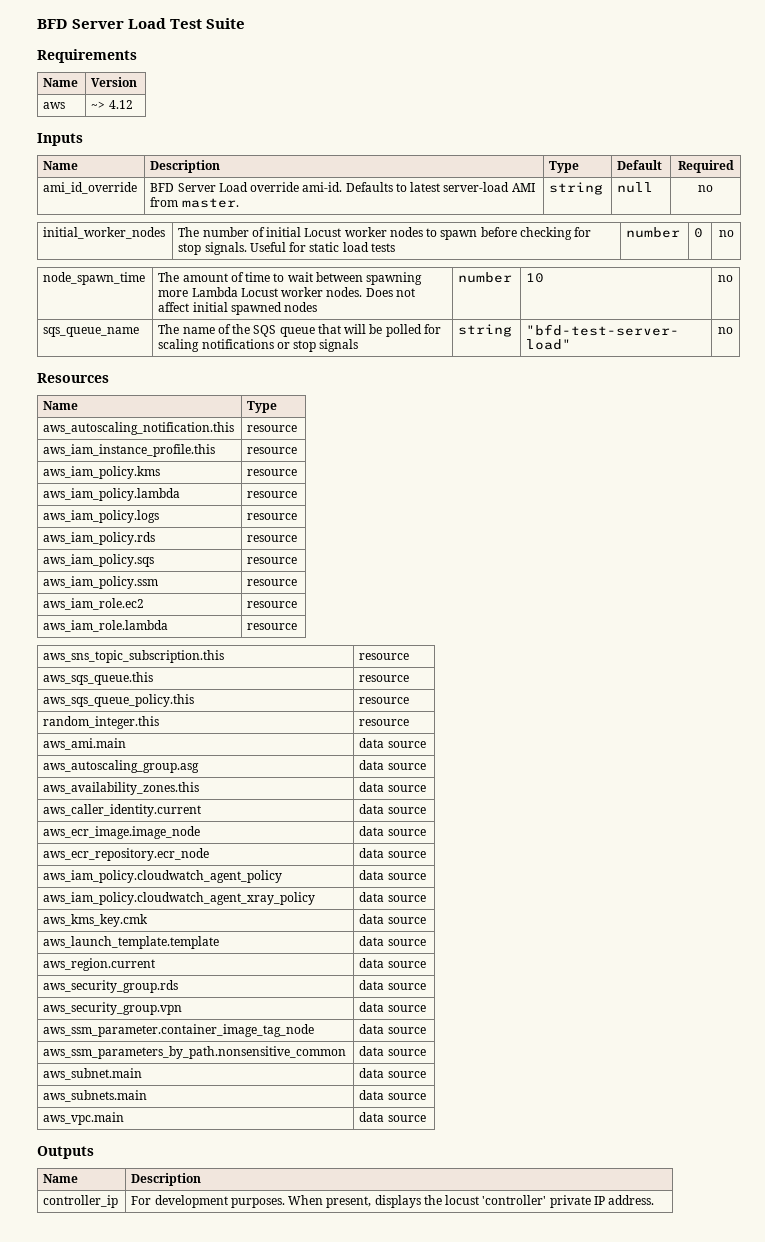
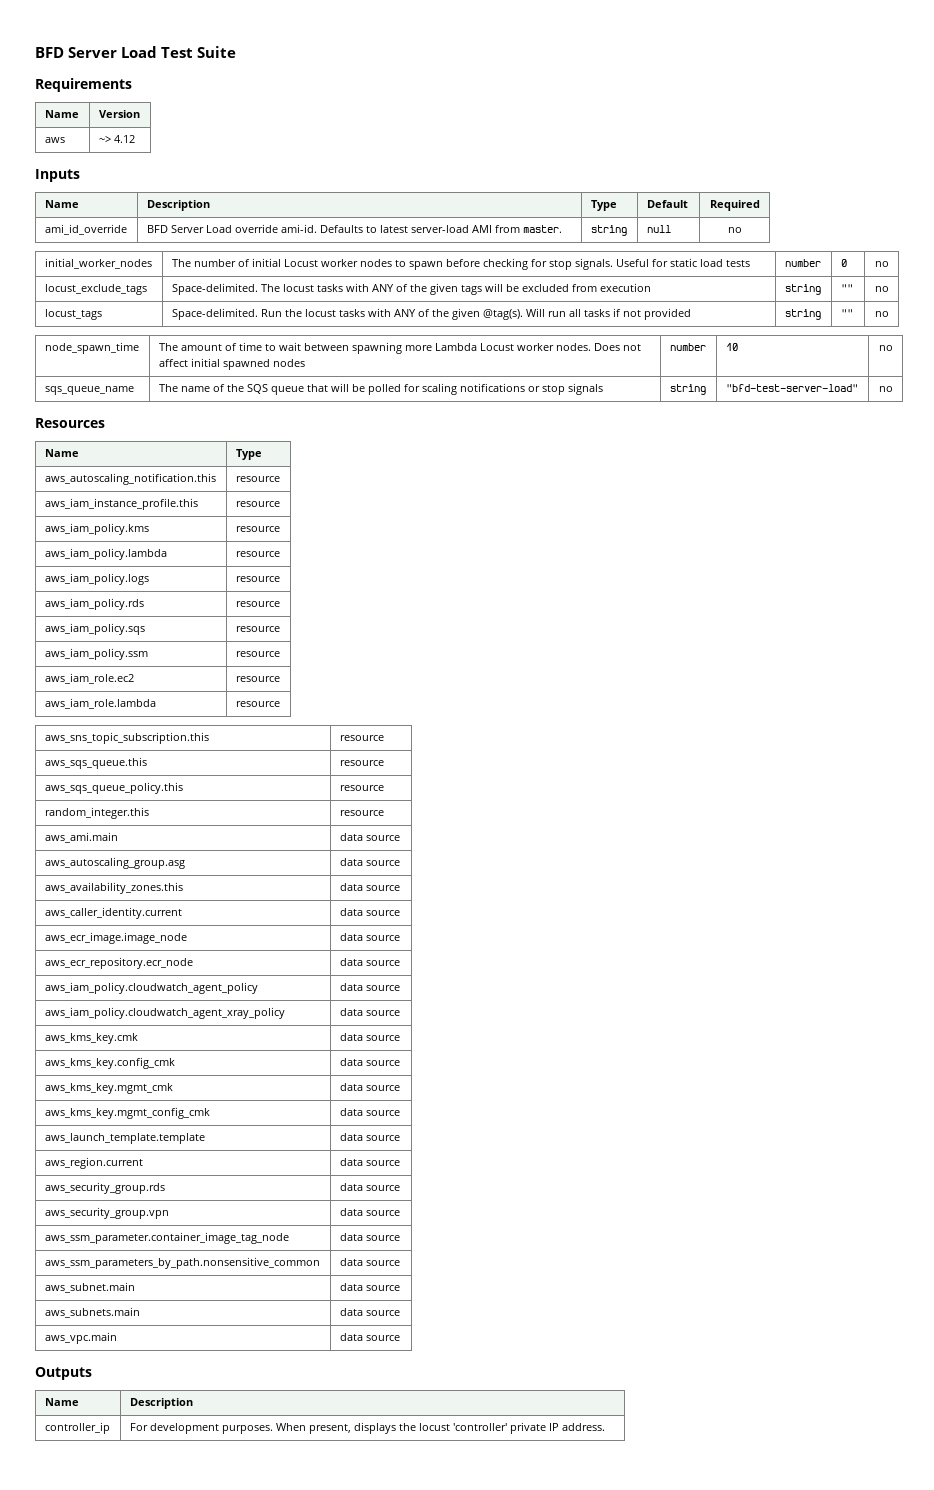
(734, 233) none -> [44,284,147,295] [171,283,651,295] [784,284,821,295] [840,284,853,292] [874,286,889,292] [44,309,102,320] [171,308,691,320] [784,309,821,320] [840,309,853,317] [874,311,889,317] // locust_exclude_tags | Space-delimited. The locust tasks with ANY of the given tags will be excluded from execution | string | "" | no // locust_tags | Space-delimited. Run the locust tasks with ANY of the given @tag(s). Will run all tasks if not provided | string | "" | no
(426, 920) none -> [44,1057,175,1069] [339,1058,400,1066] [44,1083,173,1094] [339,1083,400,1091] [44,1107,210,1119] [339,1108,400,1116] // aws_kms_key.config_cmk | data source // aws_kms_key.mgmt_cmk | data source // aws_kms_key.mgmt_config_cmk | data source

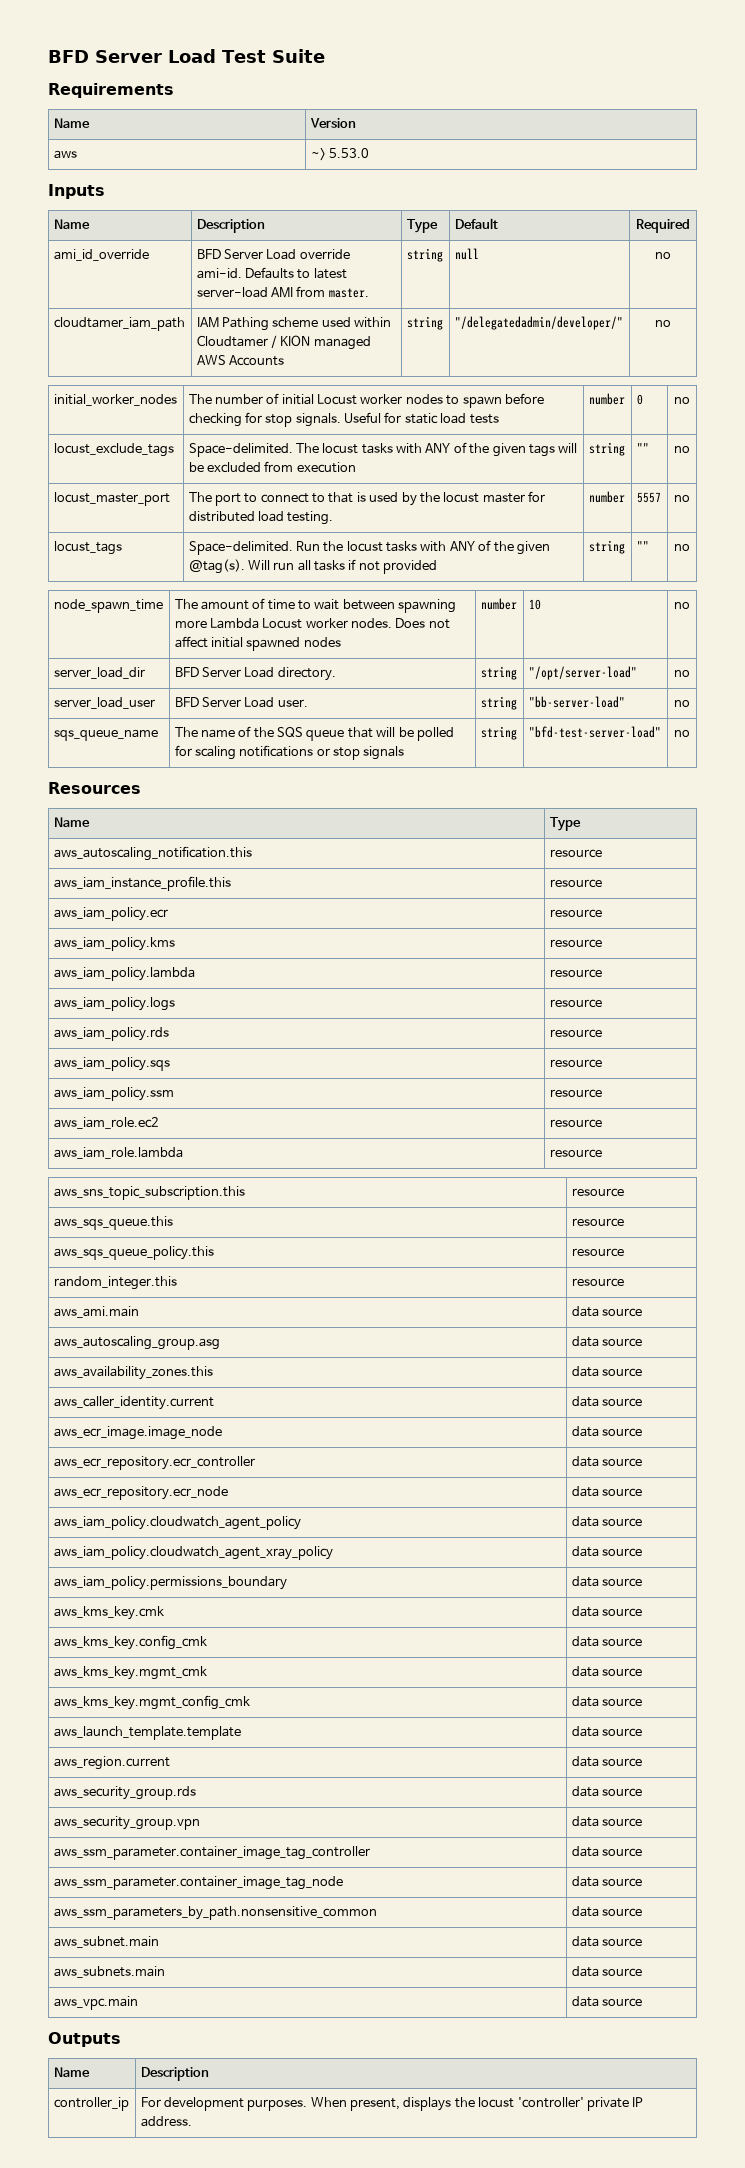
[113,135,135,143] 4.12 -> [328,148,369,158] 5.53.0
(742, 230) none -> [53,317,185,331] [196,317,392,331] [196,335,371,350] [196,355,284,366] [406,316,443,330] [454,316,623,330] [655,320,671,327] // cloudtamer_iam_path | IAM Pathing scheme used within Cloudtamer / KION managed AWS Accounts | string | "/delegatedadmin/developer/" | no
(889, 289) none -> [53,492,170,506] [188,491,546,506] [188,511,334,525] [588,491,625,503] [636,492,661,503] [674,495,690,502] // locust_master_port | The port to connect to that is used by the locust master for distributed load testing. | number | 5557 | no
(893, 348) none -> [53,667,145,679] [174,667,336,681] [480,666,517,680] [528,666,637,680] [674,670,690,677] [53,697,155,709] [174,697,308,708] [480,696,517,710] [528,696,625,708] [674,700,690,707] // server_load_dir | BFD Server Load directory. | string | "/opt/server-load" | no // server_load_user | BFD Server Load user. | string | "bb-server-load" | no
(280, 504) none -> [53,907,168,921] [549,909,602,918] // aws_iam_policy.ecr | resource
(400, 938) none -> [53,1456,255,1470] [571,1456,642,1467] // aws_ecr_repository.ecr_controller | data source
(400, 1013) none -> [53,1576,287,1590] [571,1576,642,1587] // aws_iam_policy.permissions_boundary | data source
(400, 1213) none -> [53,1846,370,1860] [571,1846,642,1857] // aws_ssm_parameter.container_image_tag_controller | data source

